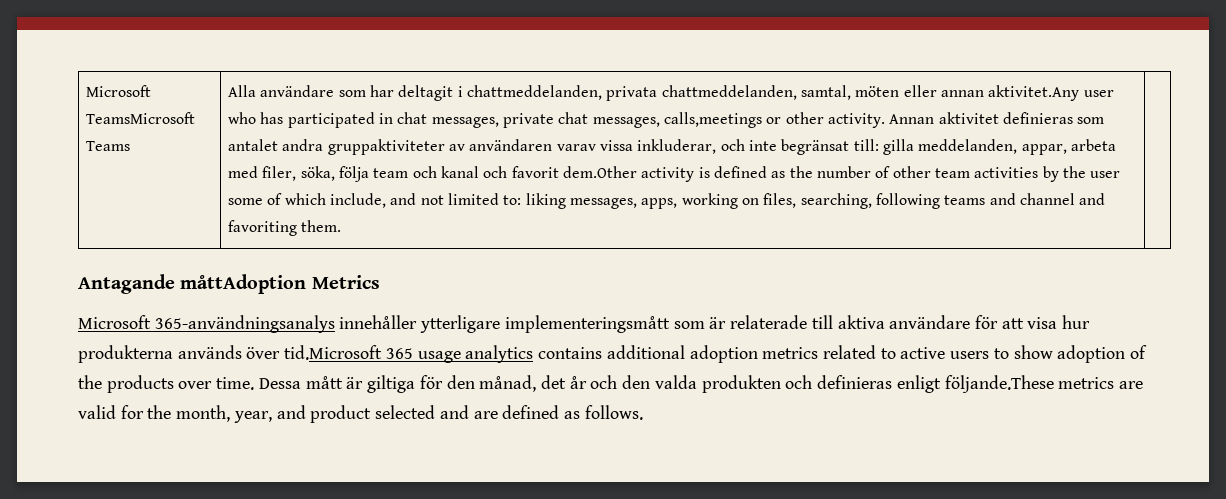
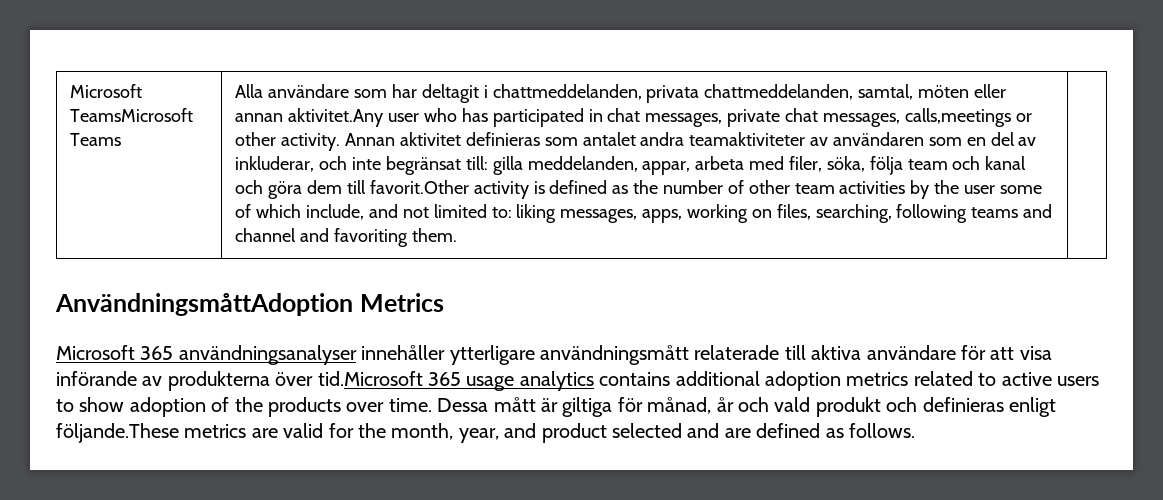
[327,139,445,155] gruppaktiviteter -> [689,132,806,146] teamaktiviteter
[556,140,634,151] varav vissa -> [928,132,1037,146] som en del av
[511,166,638,178] favorit dem.Other -> [268,180,469,199] göra dem till favorit.Other
[78,274,307,294] Antagande måttAdoption -> [55,293,353,316] AnvändningsmåttAdoption
[154,315,727,333] 365-användningsanalys innehåller ytterligare implementeringsmått som är -> [140,345,689,365] 365 användningsanalyser innehåller ytterligare användningsmått
[1062,315,1091,329] [78,345,242,363] hur produkterna används -> [56,371,270,391] införande av produkterna
[446,375,781,393] den månad, det år och den valda produkten -> [647,397,881,417] månad, år och vald produkt

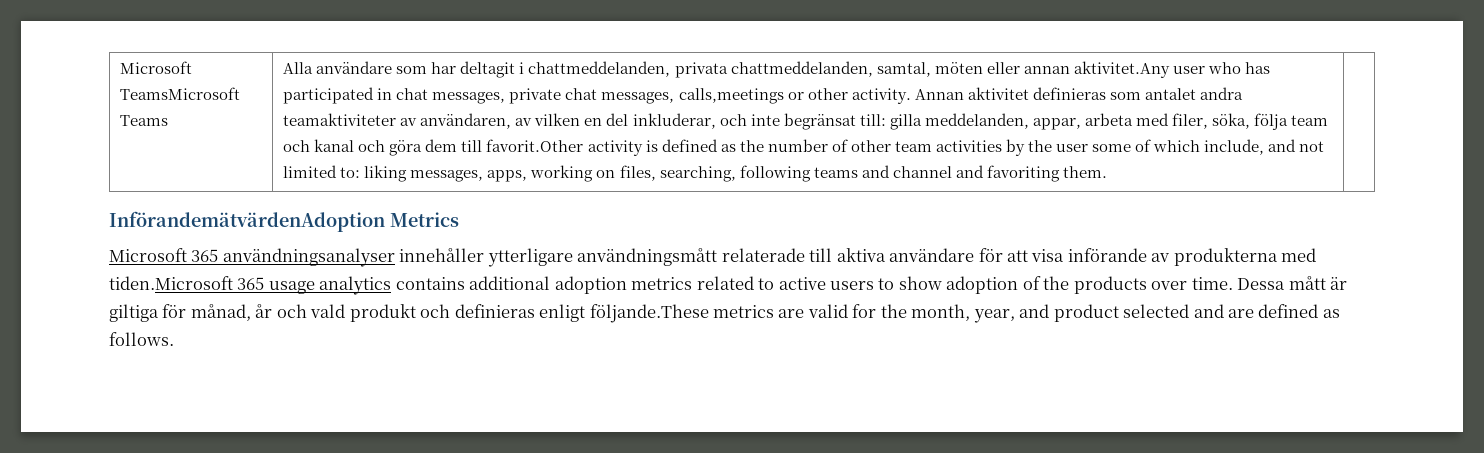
[832,132,962,146] användaren som -> [420,113,581,129] användaren, av vilken
[1018,137,1037,146] av -> (629, 119) none
[55,293,353,316] AnvändningsmåttAdoption -> [109,211,385,232] InförandemätvärdenAdoption
[275,371,423,386] över tid.Microsoft -> [1281,248,1317,262] [109,276,233,290] med tiden.Microsoft

